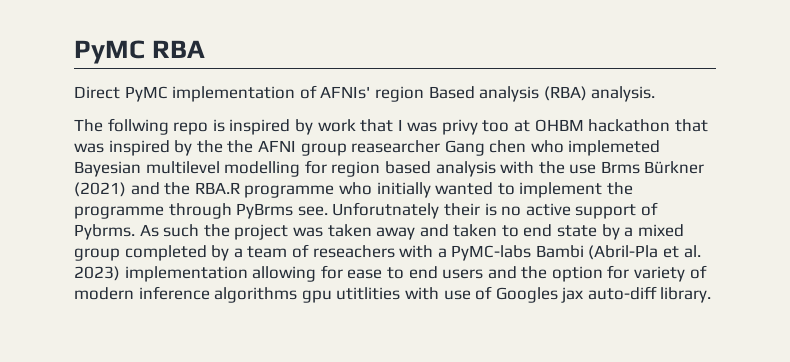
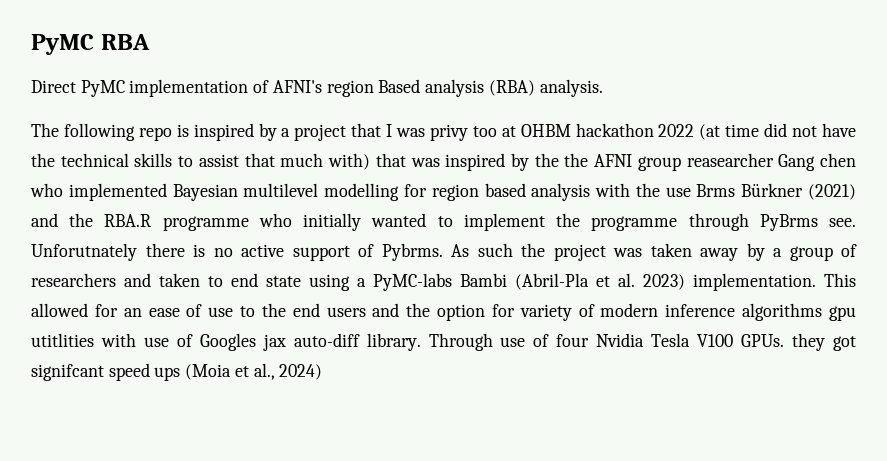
[320,86,371,99] AFNIs' -> [272,80,322,93] AFNI's
[107,118,169,135] follwing -> [63,123,135,141] following
[317,119,356,132] work -> [281,124,347,141] a project
(671, 125) none -> [658,123,857,140] [31,153,371,170] 2022 (at time did not have the technical skills to assist that much with)
[568,140,661,156] implemeted -> [68,183,167,201] implemented
[443,203,480,216] their -> [145,243,185,257] there
(416, 233) none -> [746,243,857,261] [31,273,116,287] by a group of researchers
[601,224,684,240] [74,244,434,261] by a mixed group completed by a team of reseachers with -> [309,274,350,291] using
[124,265,404,282] implementation allowing for ease to -> [693,273,856,291] [31,303,286,317] implementation. This allowed for an ease of use to the
(712, 295) none -> [428,333,857,351] [31,363,323,381] Through use of four Nvidia Tesla V100 GPUs. they got signifcant speed ups (Moia et al., 2024)

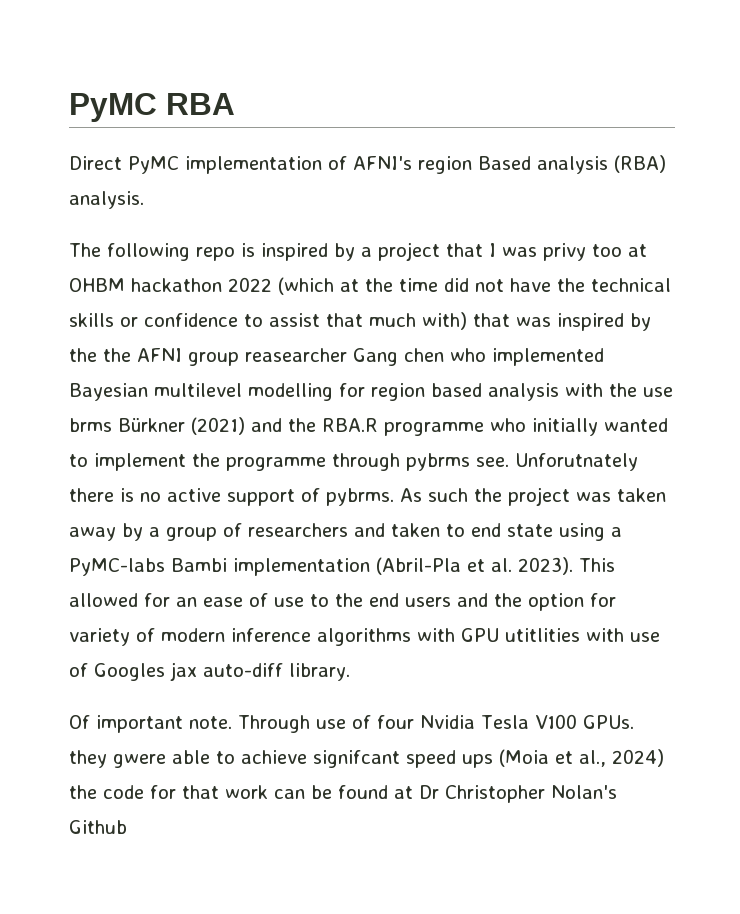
[699,124,721,140] (at -> [278,277,393,295] (which at the
(173, 160) none -> [120,313,238,327] or confidence
[696,184,736,197] Brms -> [69,418,112,432] brms
[759,214,818,231] PyBrms -> [406,453,470,471] pybrms
[381,243,443,261] Pybrms. -> [326,488,394,506] pybrms.
(507, 280) none -> [233,558,370,576] implementation
[643,273,816,291] 2023) implementation. -> [518,557,573,575] 2023).
[829,306,857,321] gpu -> [417,628,499,642] with GPU
(421, 342) none -> [69,715,232,733] // Of important note.
[833,336,857,351] got -> [113,750,307,768] gwere able to achieve
(323, 372) none -> [69,785,617,803] [69,820,127,834] the code for that work can be found at Dr Christopher Nolan's Github

